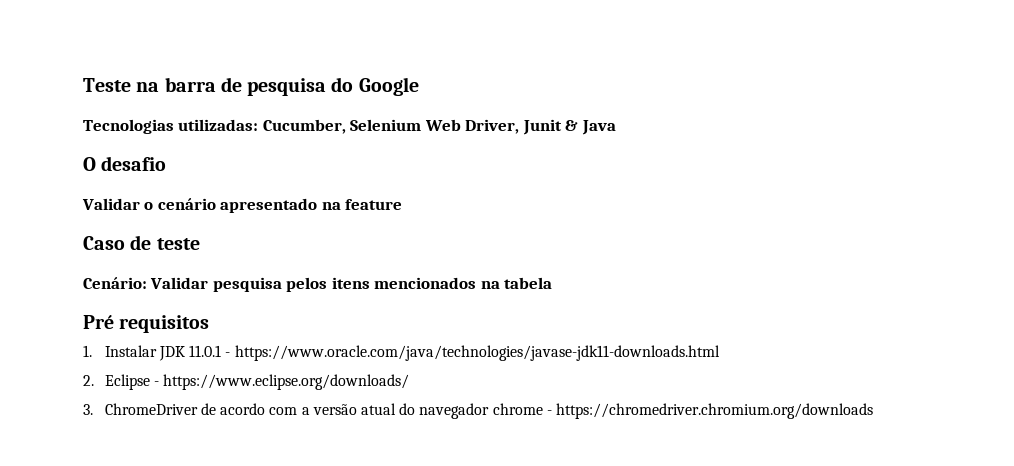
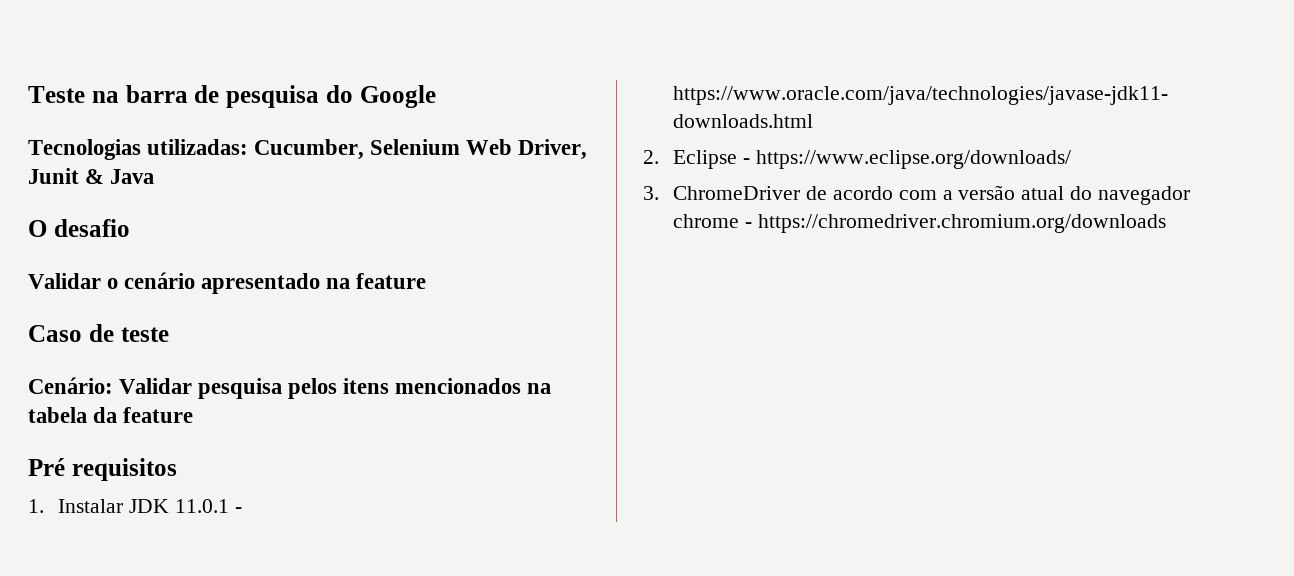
(553, 283) none -> [93,407,194,423] da feature

